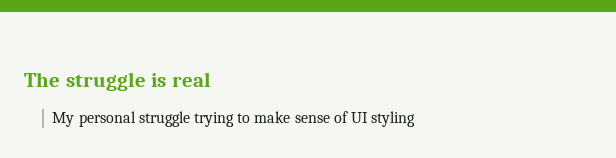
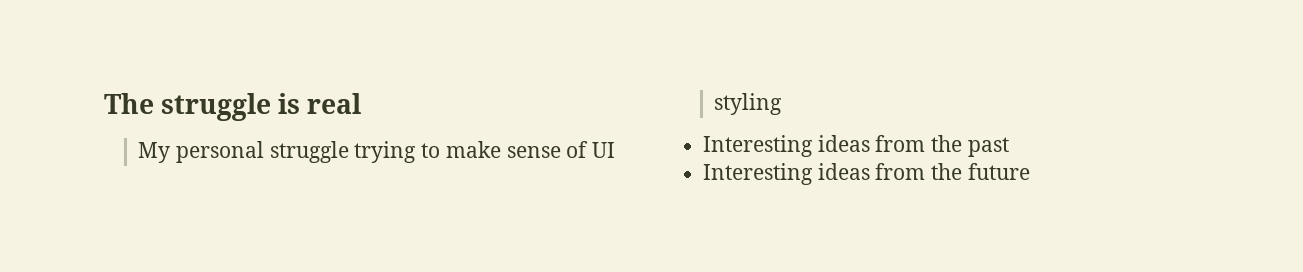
(416, 119) none -> [703,135,1009,157] [703,163,1030,185] // Interesting ideas from the past // Interesting ideas from the future

